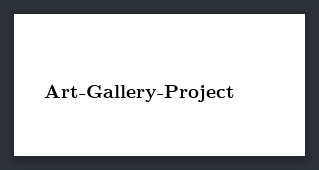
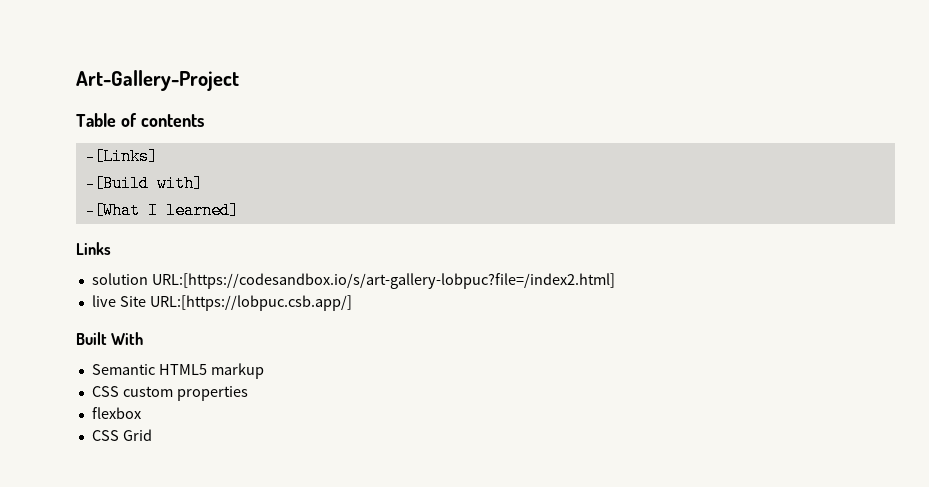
(235, 93) none -> [76,113,204,127] [84,148,158,165] [84,175,203,192] [84,202,239,219] [76,242,111,255] [91,273,615,289] [91,295,352,311] [76,332,144,345] [91,363,264,379] [91,386,248,401] [91,407,141,419] [91,429,152,441] // Table of contents // -[Links] // -[Build with] // -[What I learned] // Links // solution URL:[https://codesandbox.io/s/art-gallery-lobpuc?file=/index2.html] // live Site URL:[https://lobpuc.csb.app/] // Built With // Semantic HTML5 markup // CSS custom properties // flexbox // CSS Grid

